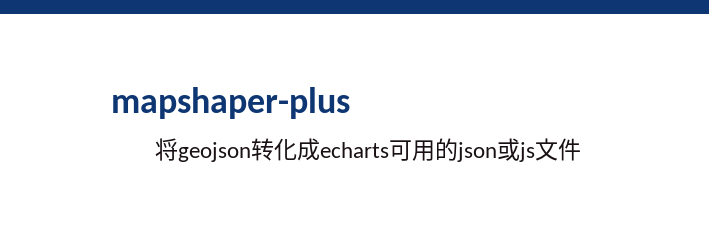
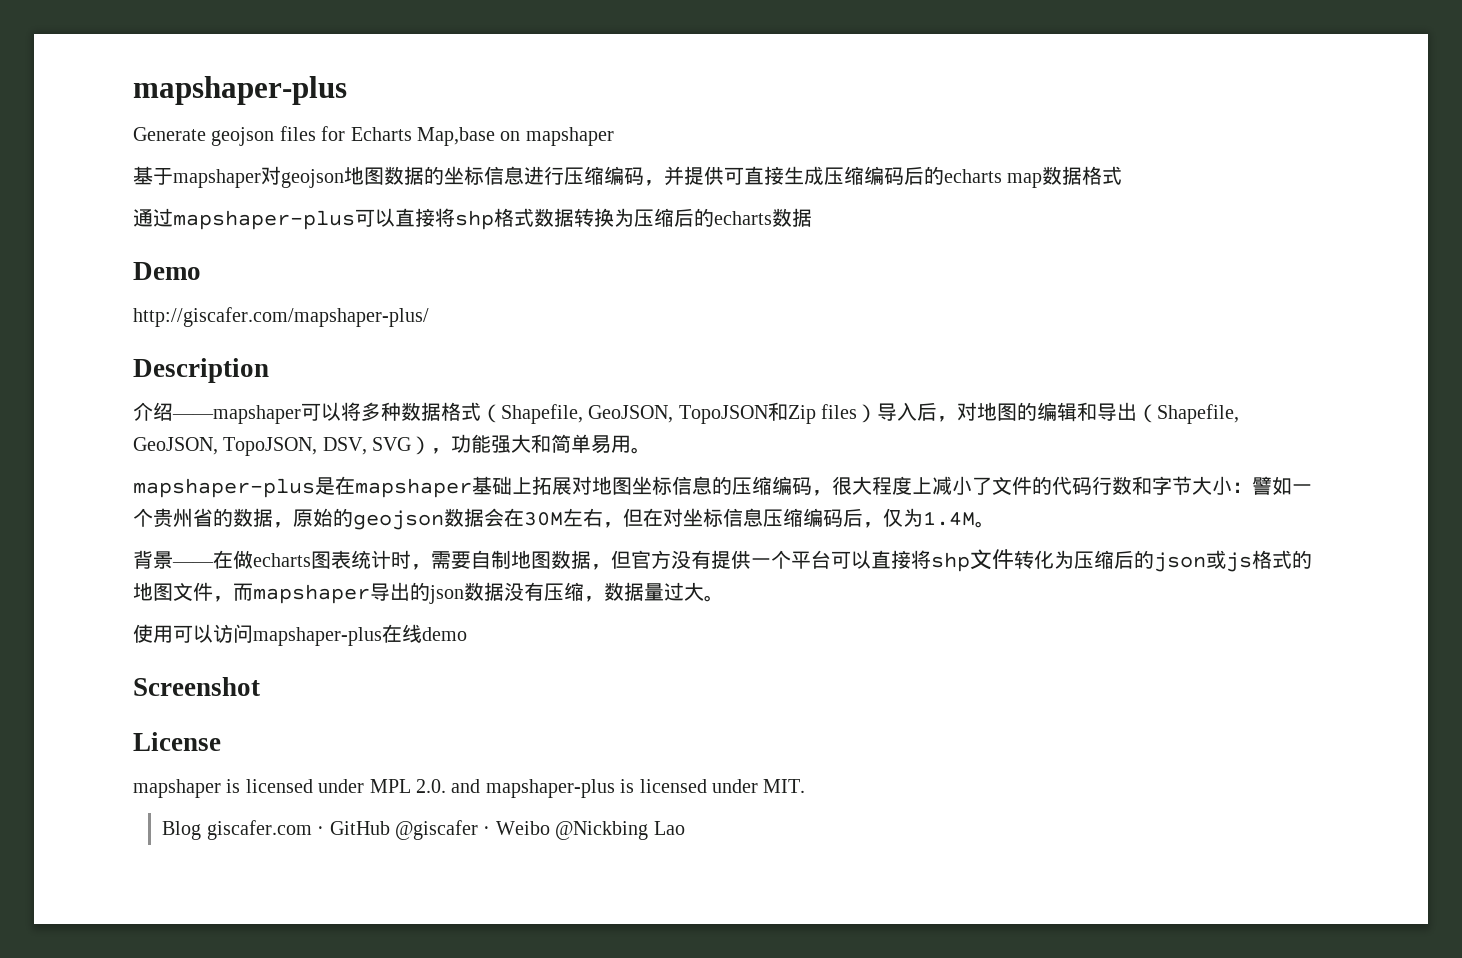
[154,138,581,162] 将geojson转化成echarts可用的json或js文件 -> [133,126,614,146] [133,166,1123,188] [133,208,812,230] [133,262,201,280] [133,307,429,327] [133,358,269,383] [133,402,1240,424] [133,434,652,456] [133,476,1312,498] [133,508,995,530] [133,549,1312,572] [133,582,724,604] [133,624,467,646] [133,677,260,696] [133,732,221,751] [133,779,806,798] [162,820,685,840] Generate geojson files for Echarts Map,base on mapshaper // 基于mapshaper对geojson地图数据的坐标信息进行压缩编码，并提供可直接生成压缩编码后的echarts map数据格式 // 通过mapshaper-plus可以直接将shp格式数据转换为压缩后的echarts数据 // Demo // http://giscafer.com/mapshaper-plus/ // Description // 介绍——mapshaper可以将多种数据格式（Shapefile, GeoJSON, TopoJSON和Zip files）导入后，对地图的编辑和导出（Shapefile, GeoJSON, TopoJSON, DSV, SVG），功能强大和简单易用。 // mapshaper-plus是在mapshaper基础上拓展对地图坐标信息的压缩编码，很大程度上减小了文件的代码行数和字节大小：譬如一个贵州省的数据，原始的geojson数据会在30M左右，但在对坐标信息压缩编码后，仅为1.4M。 // 背景——在做echarts图表统计时，需要自制地图数据，但官方没有提供一个平台可以直接将shp文件转化为压缩后的json或js格式的地图文件，而mapshaper导出的json数据没有压缩，数据量过大。 // 使用可以访问mapshaper-plus在线demo // Screenshot // License // mapshaper is licensed under MPL 2.0. and mapshaper-plus is licensed under MIT. // Blog giscafer.com · GitHub @giscafer · Weibo @Nickbing Lao

